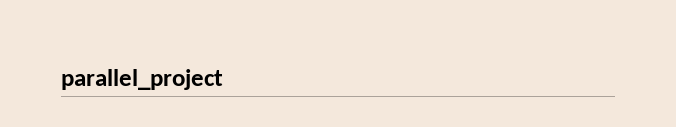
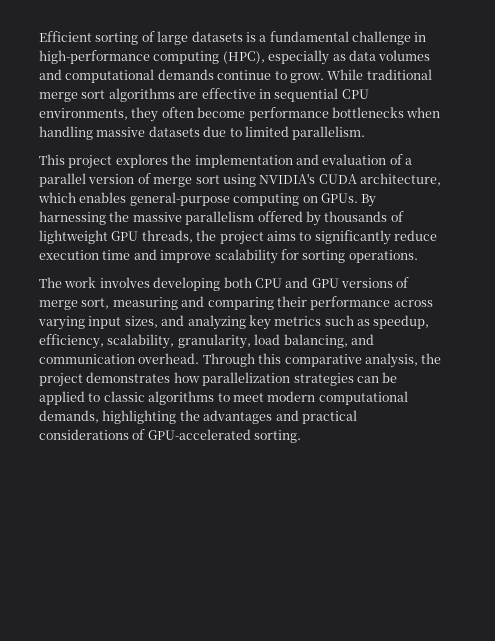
[61,69,223,90] parallel_project -> [39,31,427,45] [39,50,431,65] [39,69,432,83] [39,88,369,102] [39,107,441,122] [39,126,366,140] [39,154,412,169] [39,173,441,187] [38,192,377,207] [39,211,404,226] [39,230,437,245] [39,249,418,264] [39,277,410,291] [39,296,433,310] [38,315,430,330] [39,334,374,349] [39,353,442,368] [39,372,398,387] [39,391,408,405] [39,410,357,424] [39,429,302,443] Efficient sorting of large datasets is a fundamental challenge in high-performance computing (HPC), especially as data volumes and computational demands continue to grow. While traditional merge sort algorithms are effective in sequential CPU environments, they often become performance bottlenecks when handling massive datasets due to limited parallelism. // This project explores the implementation and evaluation of a parallel version of merge sort using NVIDIA's CUDA architecture, which enables general-purpose computing on GPUs. By harnessing the massive parallelism offered by thousands of lightweight GPU threads, the project aims to significantly reduce execution time and improve scalability for sorting operations. // The work involves developing both CPU and GPU versions of merge sort, measuring and comparing their performance across varying input sizes, and analyzing key metrics such as speedup, efficiency, scalability, granularity, load balancing, and communication overhead. Through this comparative analysis, the project demonstrates how parallelization strategies can be applied to classic algorithms to meet modern computational demands, highlighting the advantages and practical considerations of GPU-accelerated sorting.

